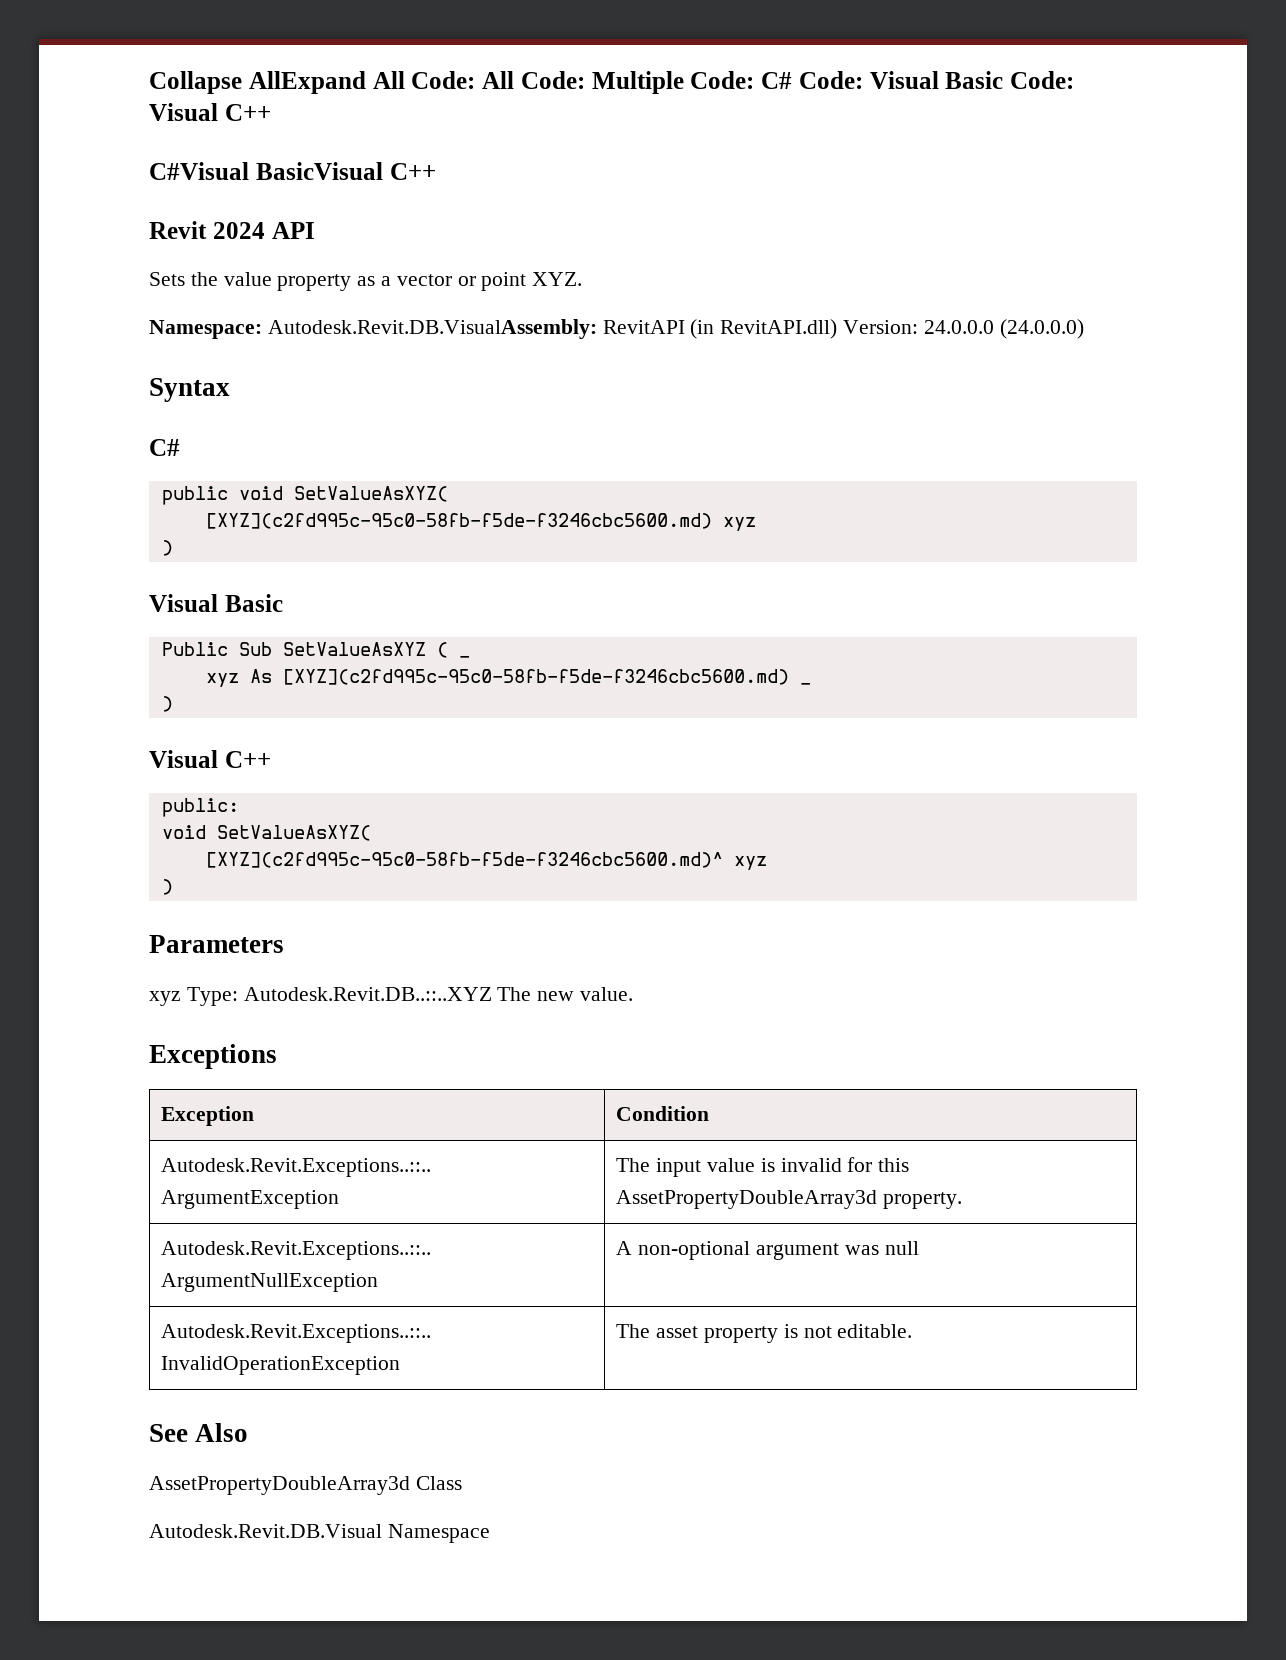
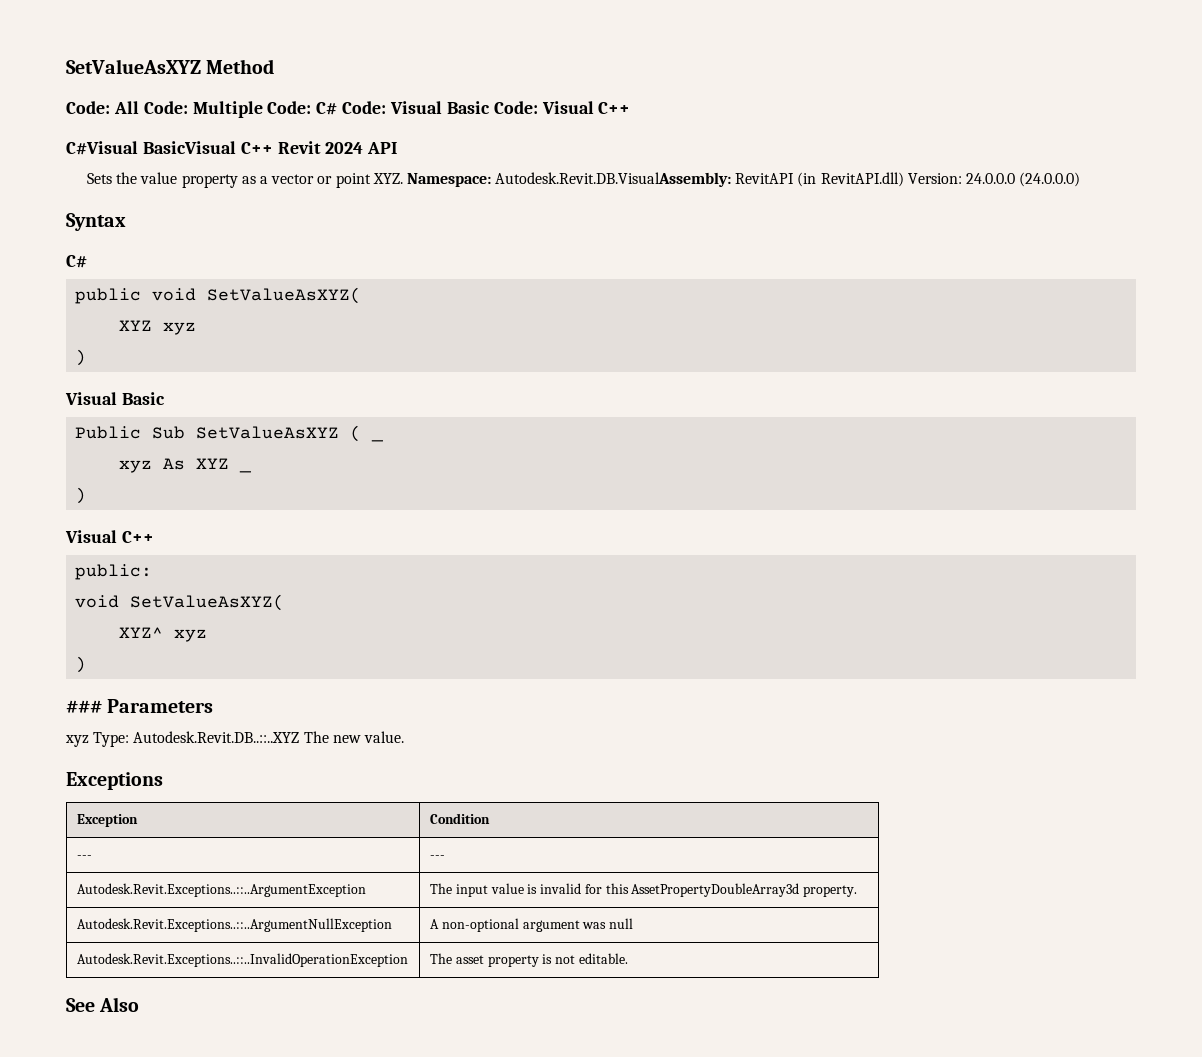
[149,71,405,94] Collapse AllExpand All -> [66,59,275,74] SetValueAsXYZ Method //
(436, 171) // -> (273, 148) none
(583, 279) // -> (403, 178) none
[205,513,712,529] [XYZ](c2fd995c-95c0-58fb-f5de-f3246cbc5600.md) -> [119,320,153,331] XYZ
[282,669,789,685] [XYZ](c2fd995c-95c0-58fb-f5de-f3246cbc5600.md) -> [196,458,230,469] XYZ
[205,852,767,870] [161,879,173,895] [XYZ](c2fd995c-95c0-58fb-f5de-f3246cbc5600.md)^ xyz // ) // -> [119,627,208,642] [75,656,87,673] [66,700,102,713] XYZ^ xyz // ) // ###
(710, 1113) none -> [76,855,92,859] [429,855,445,859] // --- | ---
[149,1476,462,1495] [149,1524,490,1543] // AssetPropertyDoubleArray3d Class // Autodesk.Revit.DB.Visual Namespace -> (140, 1004) none

